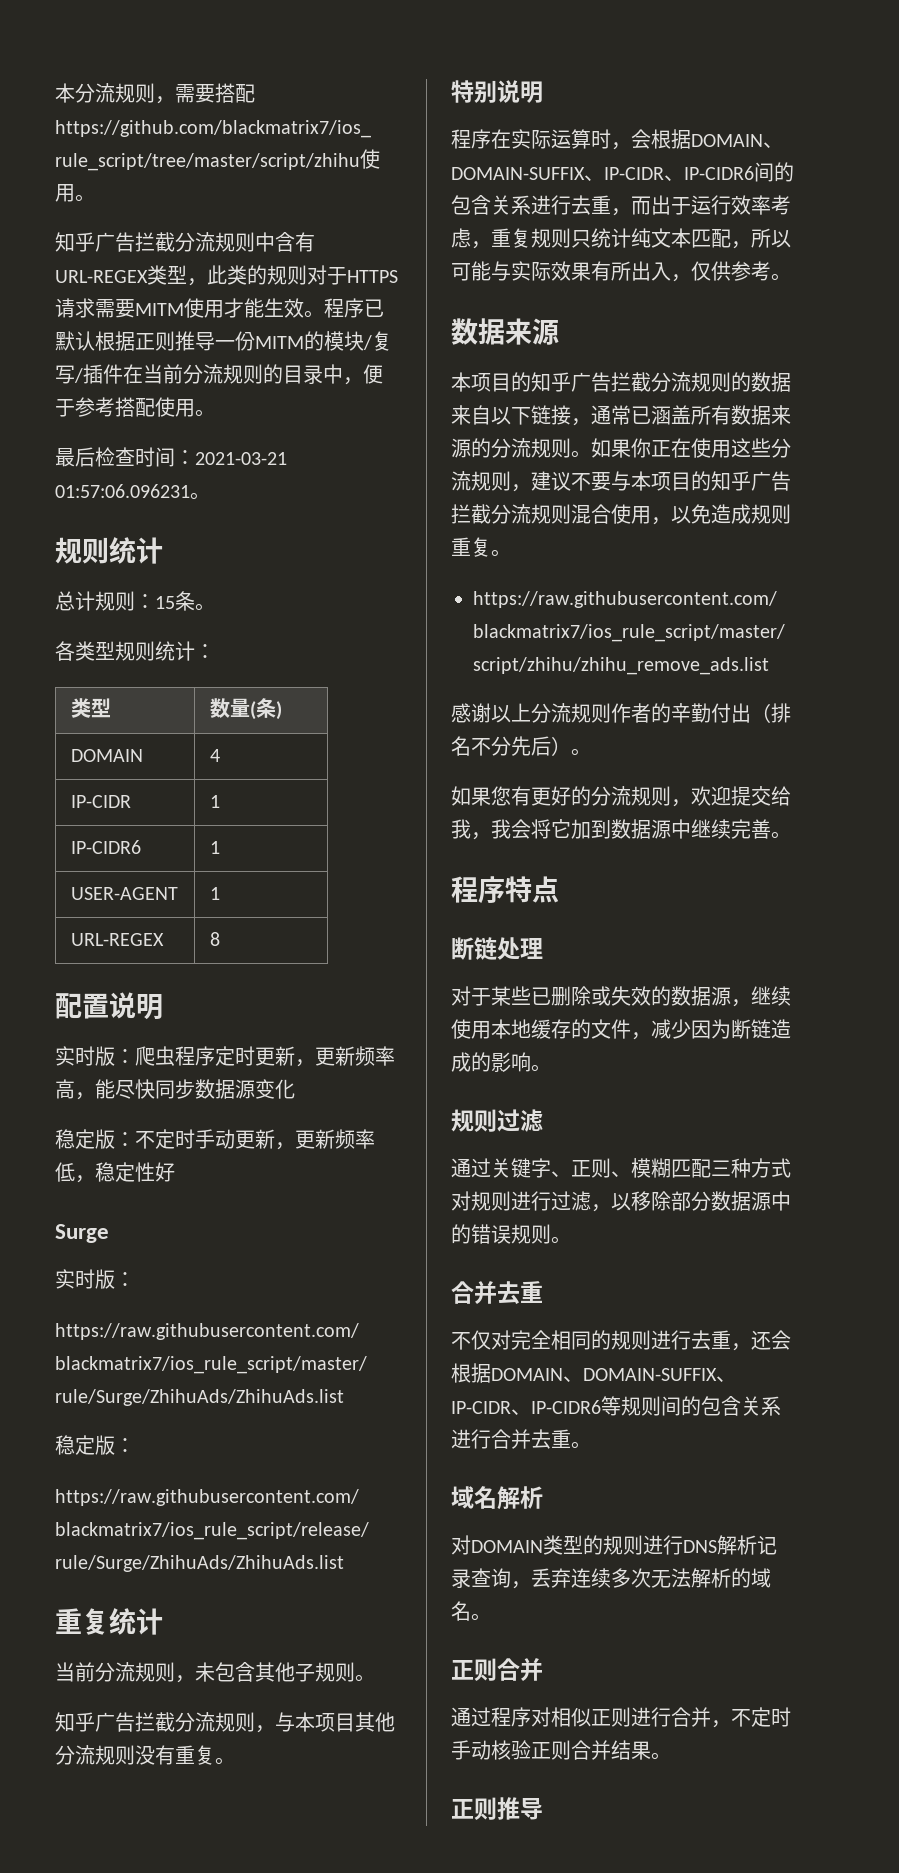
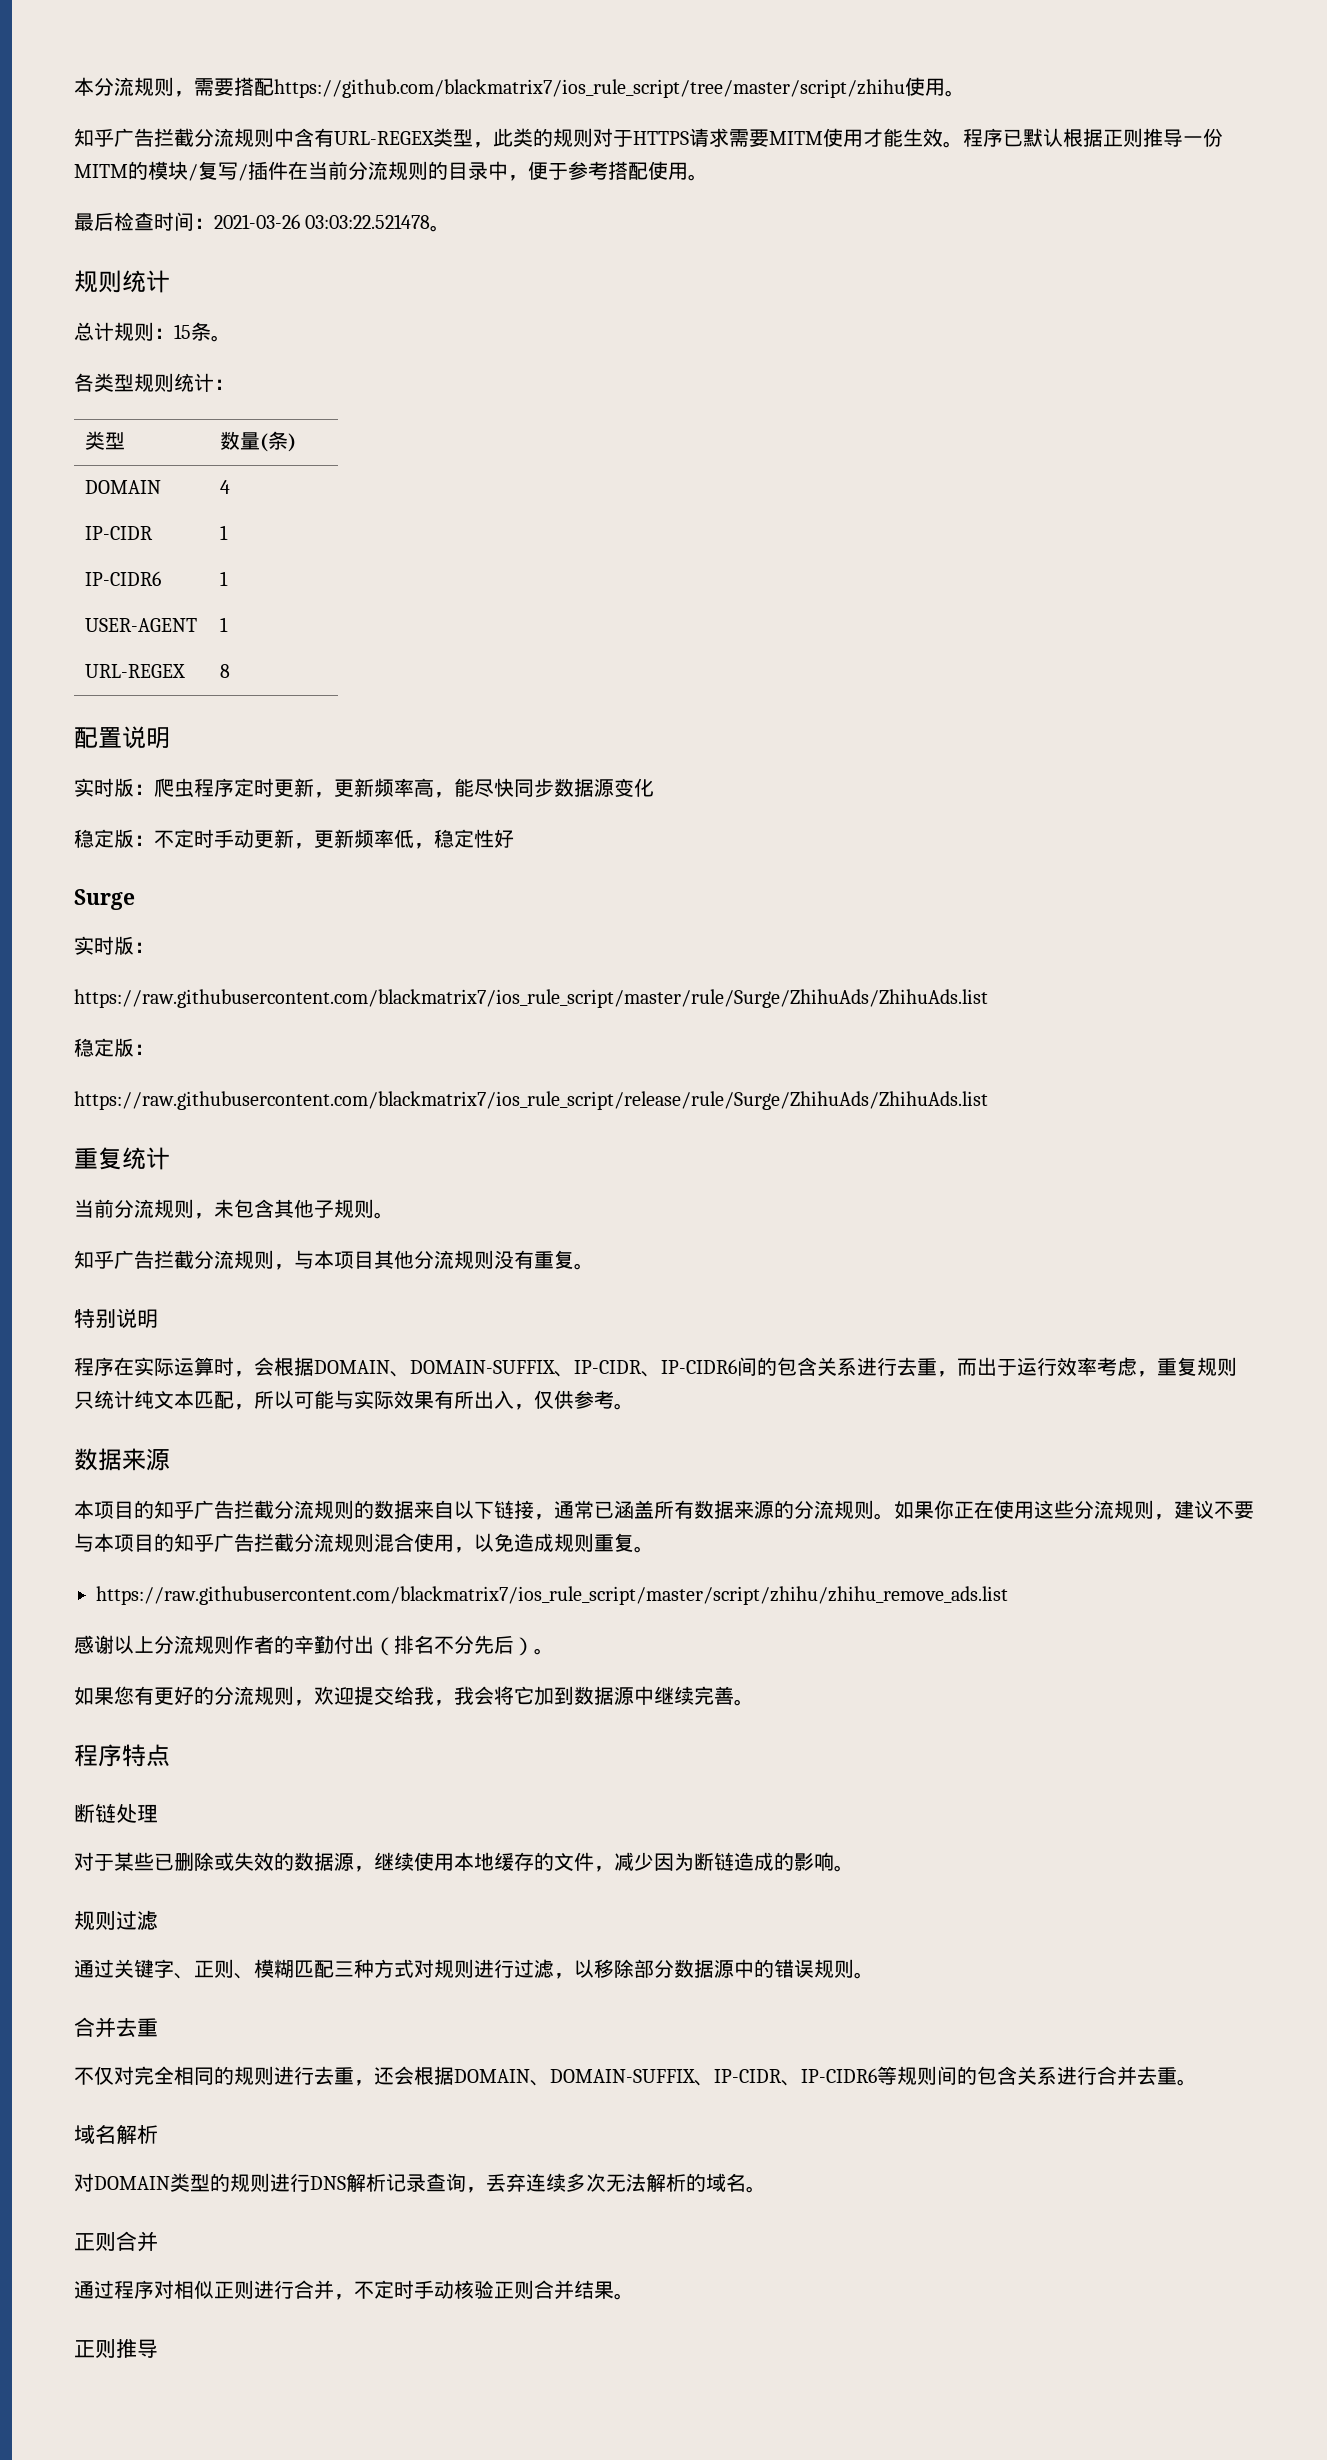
[195,452,287,465] [55,484,190,498] 2021-03-21 01:57:06.096231 -> [214,214,431,229] 2021-03-26 03:03:22.521478

